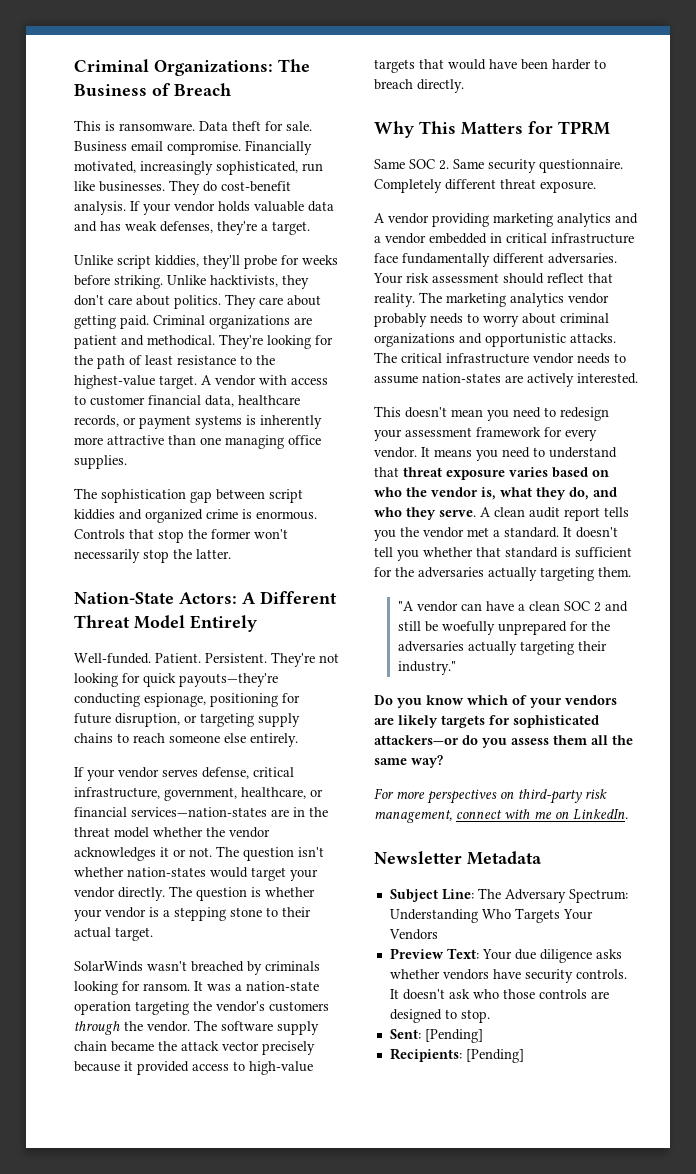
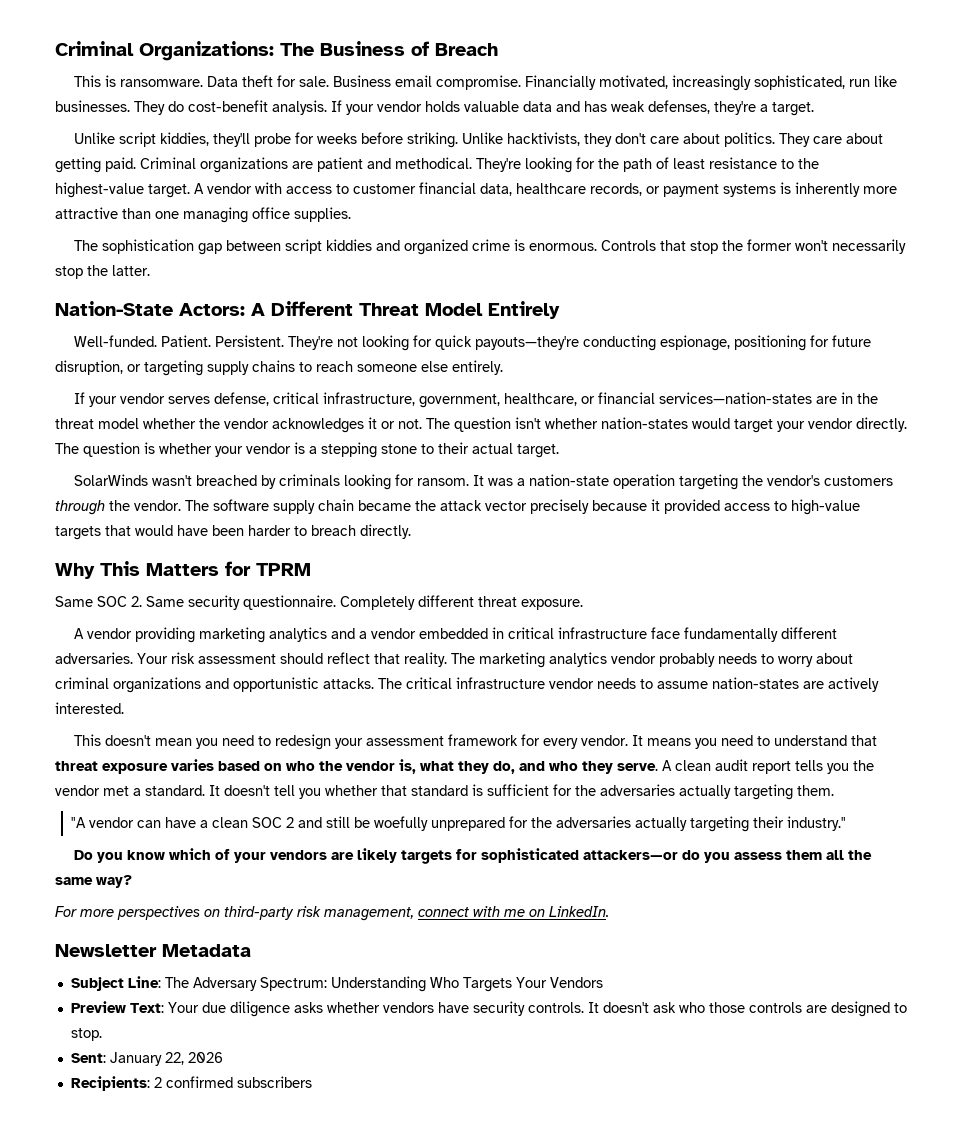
[424,1029,483,1043] [389,1048,524,1063] [Pending] // Recipients: [Pending] -> [109,1052,223,1066] [70,1076,312,1091] January 22, 2026 // Recipients: 2 confirmed subscribers

